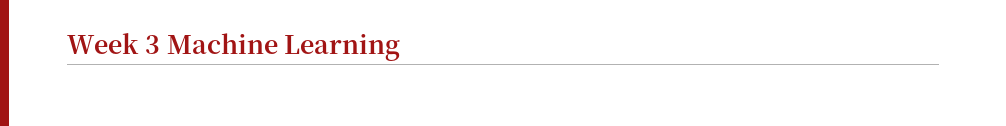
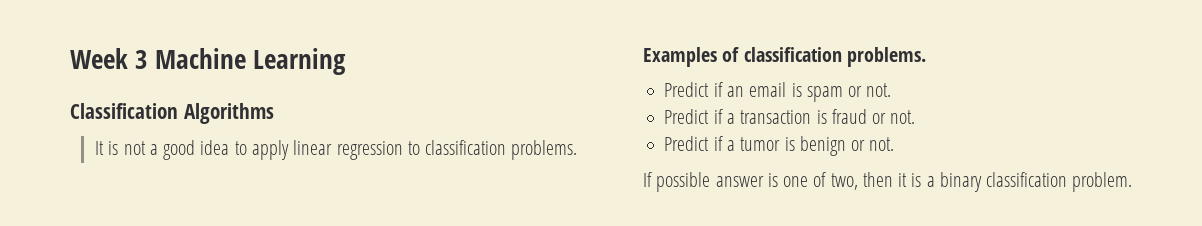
(401, 47) none -> [70,103,274,124] [95,140,578,160] [643,47,926,67] [664,82,892,102] [664,109,916,124] [664,136,895,156] [643,172,1133,192] // Classification Algorithms // It is not a good idea to apply linear regression to classification problems. // Examples of classification problems. // Predict if an email is spam or not. // Predict if a transaction is fraud or not. // Predict if a tumor is benign or not. // If possible answer is one of two, then it is a binary classification problem.

